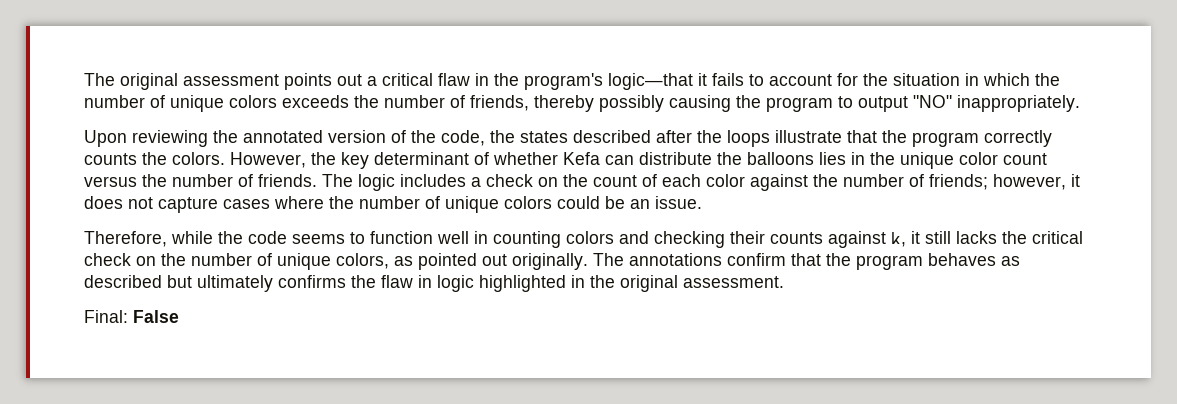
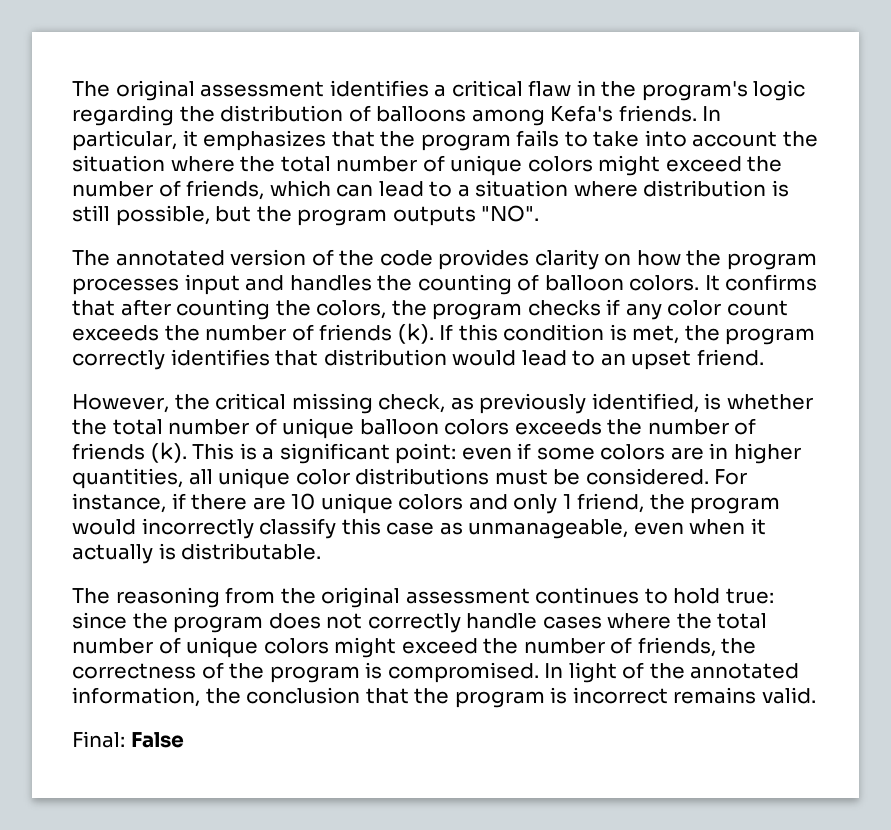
[284,73,362,90] points out -> [329,80,429,97] identifies
[608,73,1060,90] [84,95,224,112] logic—that it fails to account for the situation in which the number of unique -> [753,80,806,101] [72,105,722,126] [72,130,818,151] [72,155,783,176] [72,180,789,200] [72,205,540,226] [72,249,817,270] [72,274,818,295] [72,299,788,320] [72,323,816,345] [72,349,764,370] [72,393,813,414] [72,418,439,439] logic regarding the distribution of balloons among Kefa's friends. In particular, it emphasizes that the program fails to take into account the situation where the total number of unique colors might exceed the number of friends, which can lead to a situation where distribution is still possible, but the program outputs "NO". // The annotated version of the code provides clarity on how the program processes input and handles the counting of balloon colors. It confirms that after counting the colors, the program checks if any color count exceeds the number of friends (k). If this condition is met, the program correctly identifies that distribution would lead to an upset friend. // However, the critical missing check, as previously identified, is whether the total number of unique balloon
[470,95,1080,112] [84,130,1052,147] [84,152,1047,169] [84,174,1080,191] [84,196,218,213] friends, thereby possibly causing the program to output "NO" inappropriately. // Upon reviewing the annotated version of the code, the states described after the loops illustrate that the program correctly counts the colors. However, the key determinant of whether Kefa can distribute the balloons lies in the unique color count versus the number of friends. The logic includes a check on the count of each color against the number of friends; however, it does not capture -> [72,442,801,464] [72,468,748,489] [72,493,781,514] [72,518,766,539] [72,543,322,564] [72,587,774,608] [72,612,538,633] friends (k). This is a significant point: even if some colors are in higher quantities, all unique color distributions must be considered. For instance, if there are 10 unique colors and only 1 friend, the program would incorrectly classify this case as unmanageable, even when it actually is distributable. // The reasoning from the original assessment continues to hold true: since the program does not correctly handle
[359,196,702,213] [84,231,1083,248] [84,253,1020,270] [84,275,784,292] number of unique colors could be an issue. // Therefore, while the code seems to function well in counting colors and checking their counts against k, it still lacks the critical check on the number of unique colors, as pointed out originally. The annotations confirm that the program behaves as described but ultimately confirms the flaw in logic highlighted in the original assessment. -> [717,613,768,629] [72,637,757,658] [72,662,800,683] [72,687,816,708] total number of unique colors might exceed the number of friends, the correctness of the program is compromised. In light of the annotated information, the conclusion that the program is incorrect remains valid.

